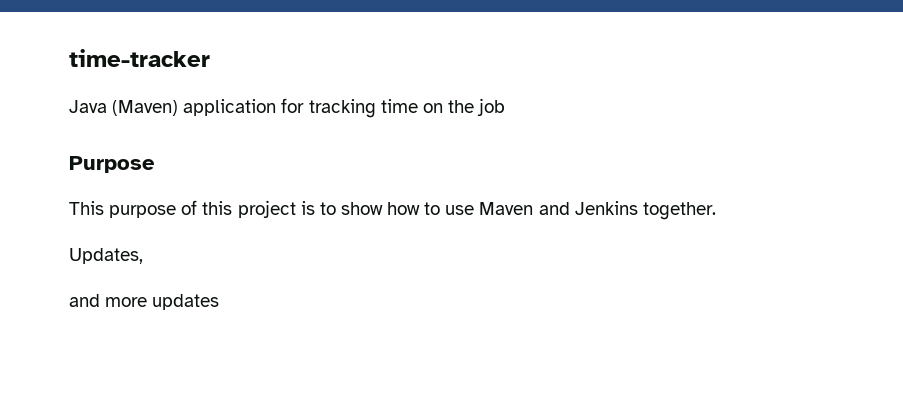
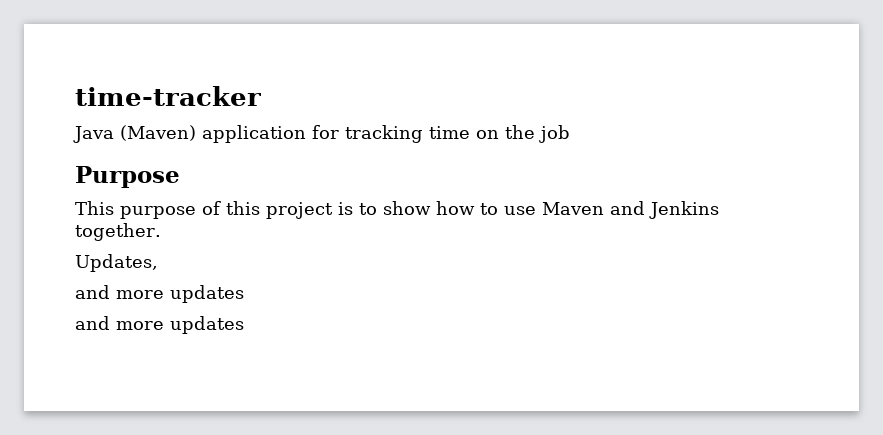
(220, 302) none -> [75,316,244,334] // and more updates

